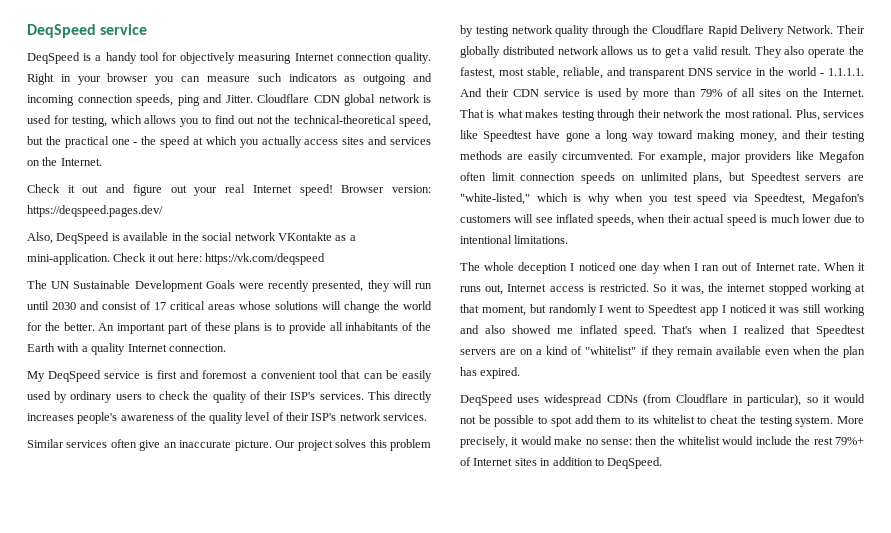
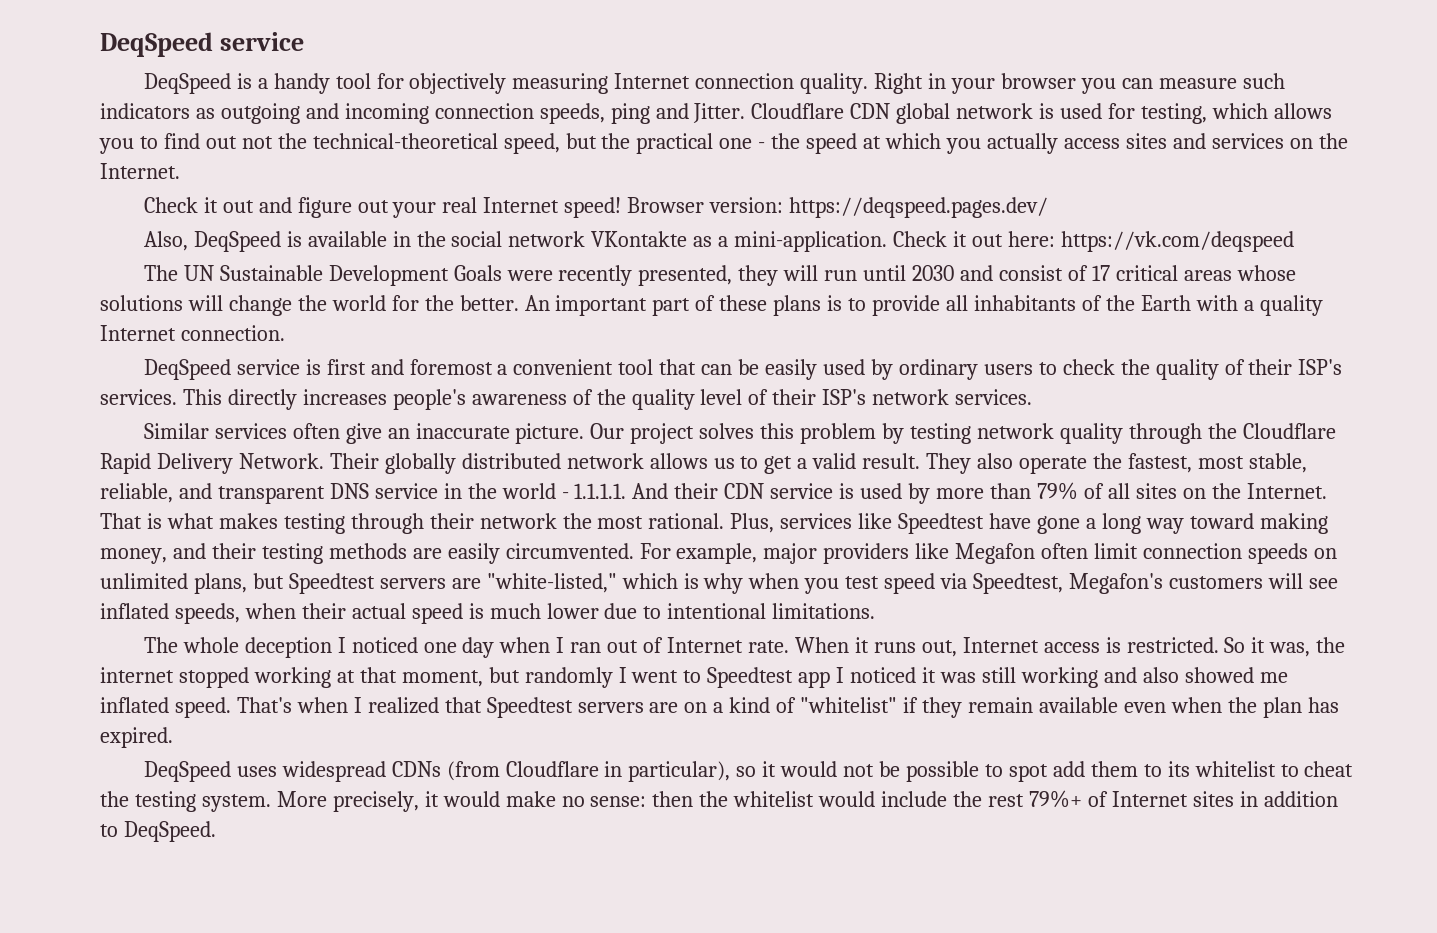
[27,371,45,382] My -> (285, 333) none

